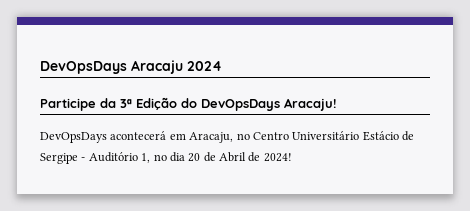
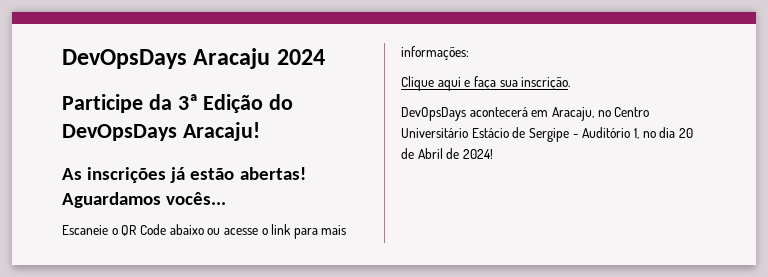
(336, 104) none -> [62,167,306,183] [62,192,227,208] [62,224,347,239] [401,46,469,60] [401,76,571,91] // As inscrições já estão abertas! Aguardamos vocês... // Escaneie o QR Code abaixo ou acesse o link para mais informações: // Clique aqui e faça sua inscrição.

